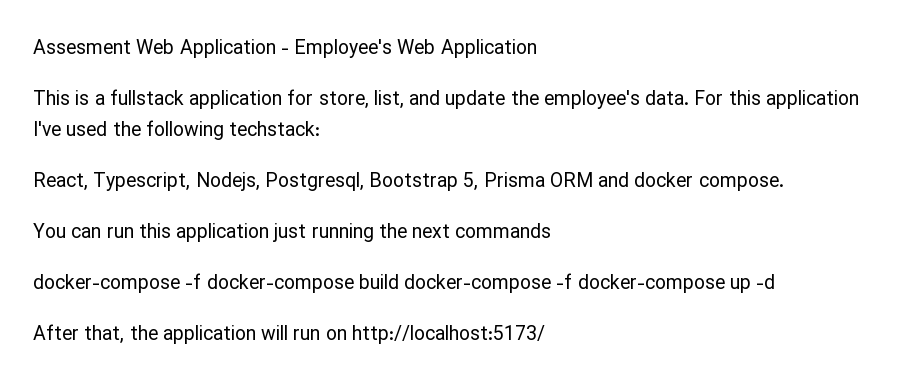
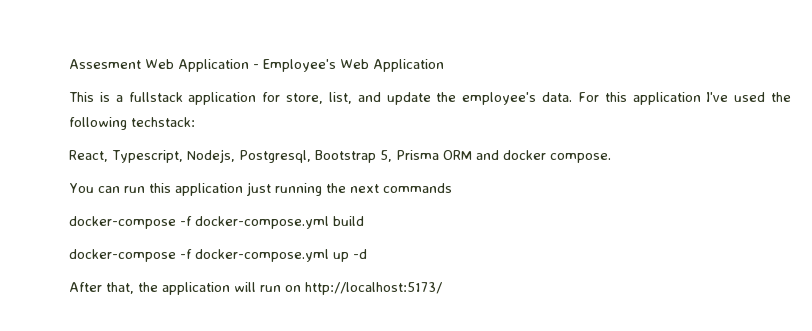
[206,274,354,293] docker-compose -> [195,216,329,229] docker-compose.yml
[404,273,725,293] docker-compose -f docker-compose -> [69,249,329,262] // docker-compose -f docker-compose.yml

